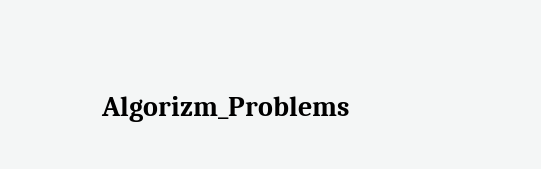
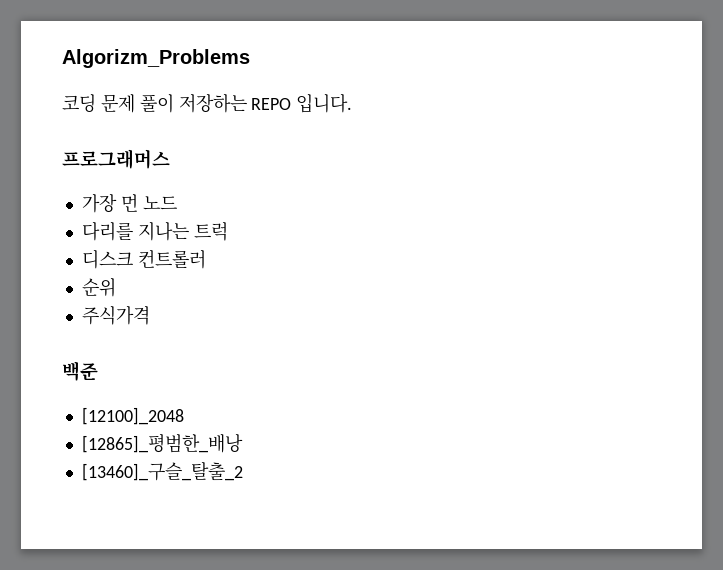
(349, 109) none -> [62,93,353,113] [62,149,170,169] [81,194,177,213] [81,221,228,241] [81,249,206,269] [81,278,116,297] [81,306,150,325] [62,361,98,381] [81,407,184,425] [81,433,243,453] [81,461,243,481] // 코딩 문제 풀이 저장하는 REPO 입니다. // 프로그래머스 // 가장 먼 노드 // 다리를 지나는 트럭 // 디스크 컨트롤러 // 순위 // 주식가격 // 백준 // [12100]_2048 // [12865]_평범한_배낭 // [13460]_구슬_탈출_2

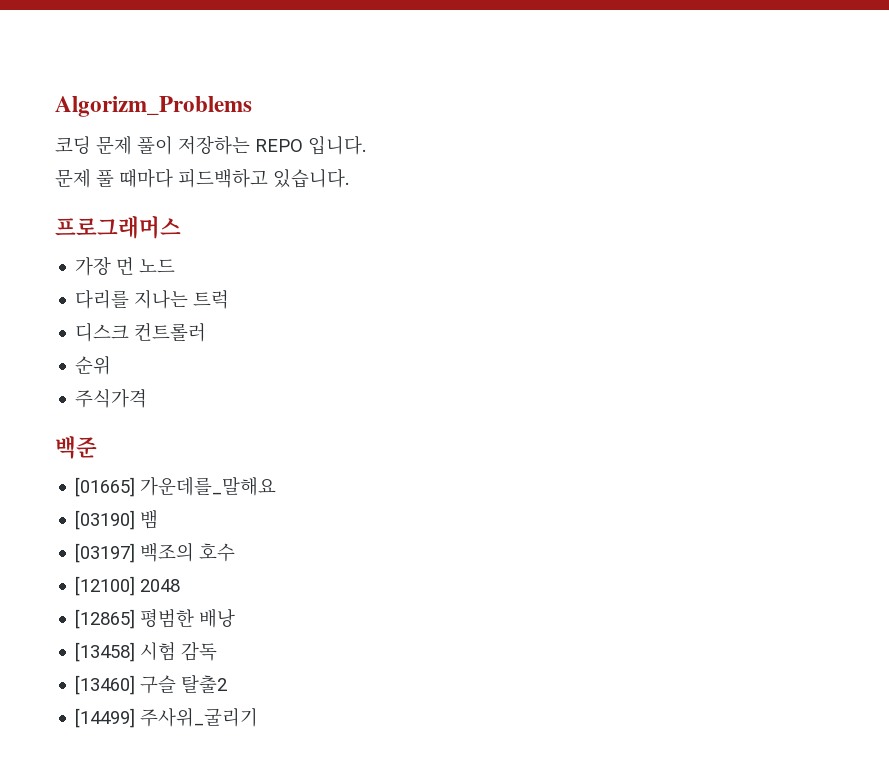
(353, 103) none -> [55,168,349,188] // 문제 풀 때마다 피드백하고 있습니다.
[81,407,184,425] [81,433,243,453] [81,461,243,481] [12100]_2048 // [12865]_평범한_배낭 // [13460]_구슬_탈출_2 -> [75,477,277,497] [75,510,159,530] [75,542,236,563] [75,576,181,596] [75,608,236,629] [75,642,218,662] [75,674,228,695] [75,708,259,728] [01665] 가운데를_말해요 // [03190] 뱀 // [03197] 백조의 호수 // [12100] 2048 // [12865] 평범한 배낭 // [13458] 시험 감독 // [13460] 구슬 탈출2 // [14499] 주사위_굴리기

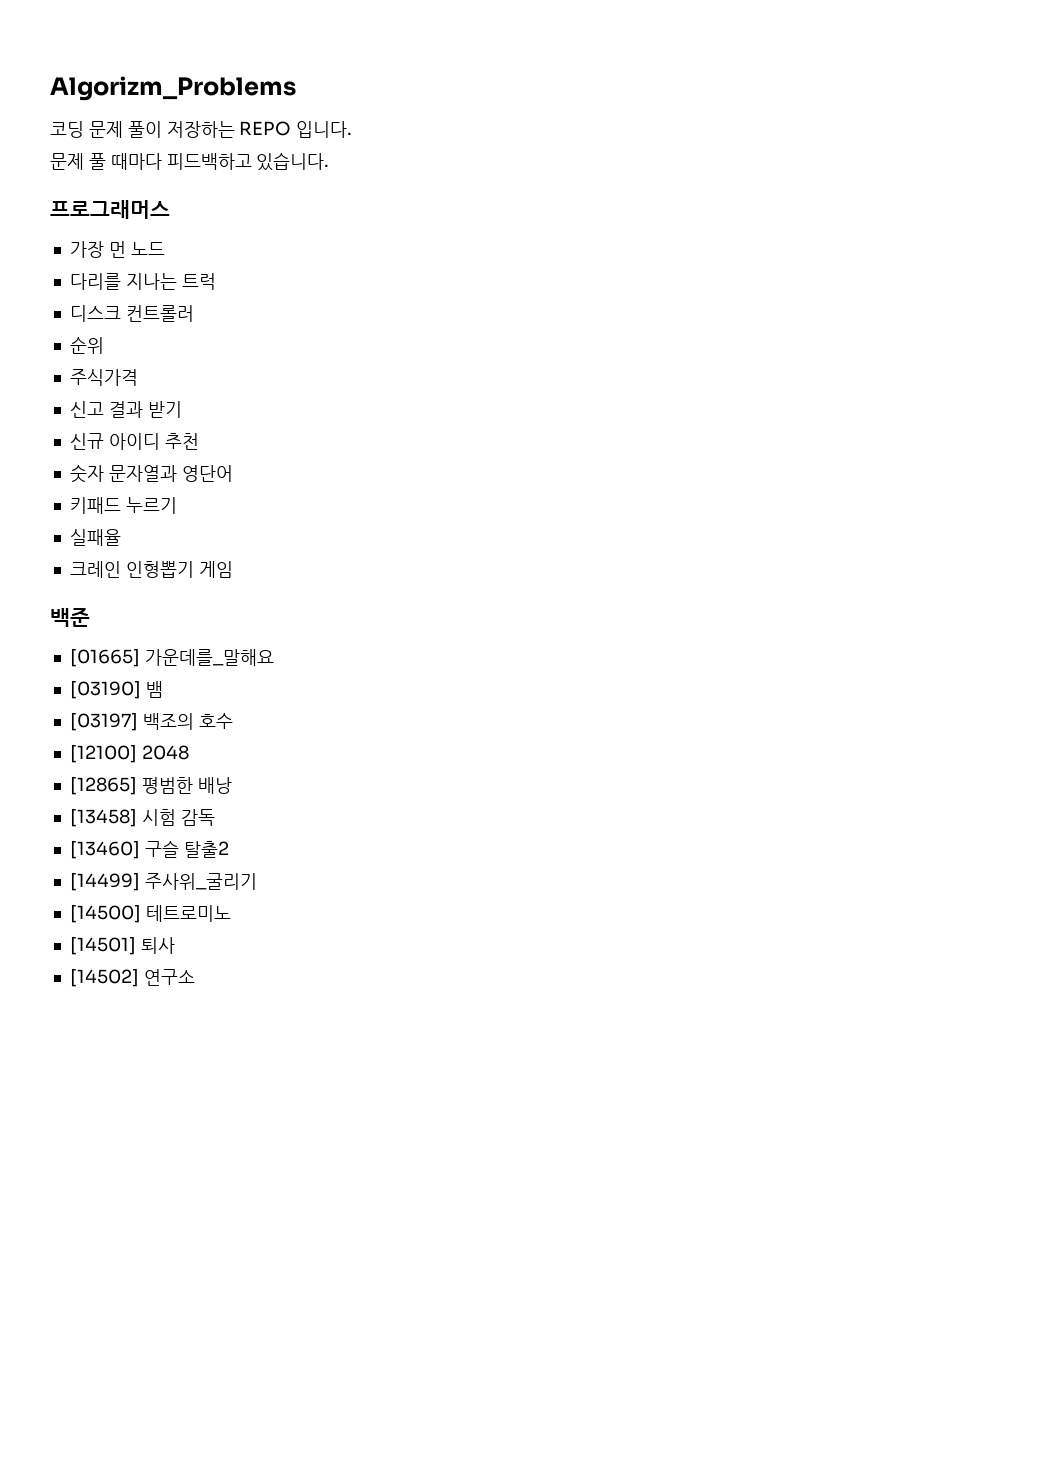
(148, 398) none -> [69,401,182,418] [69,433,199,450] [69,464,233,483] [69,497,177,514] [69,529,121,546] [69,561,233,578] // 신고 결과 받기 // 신규 아이디 추천 // 숫자 문자열과 영단어 // 키패드 누르기 // 실패율 // 크레인 인형뽑기 게임
(259, 717) none -> [69,905,231,923] [69,937,175,955] [69,969,195,987] // [14500] 테트로미노 // [14501] 퇴사 // [14502] 연구소

